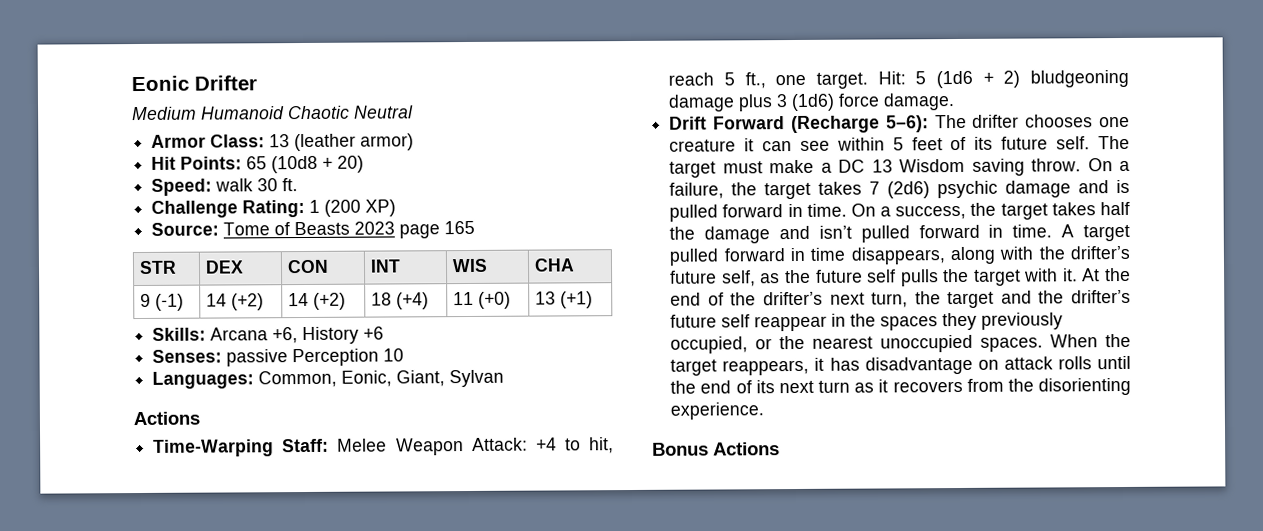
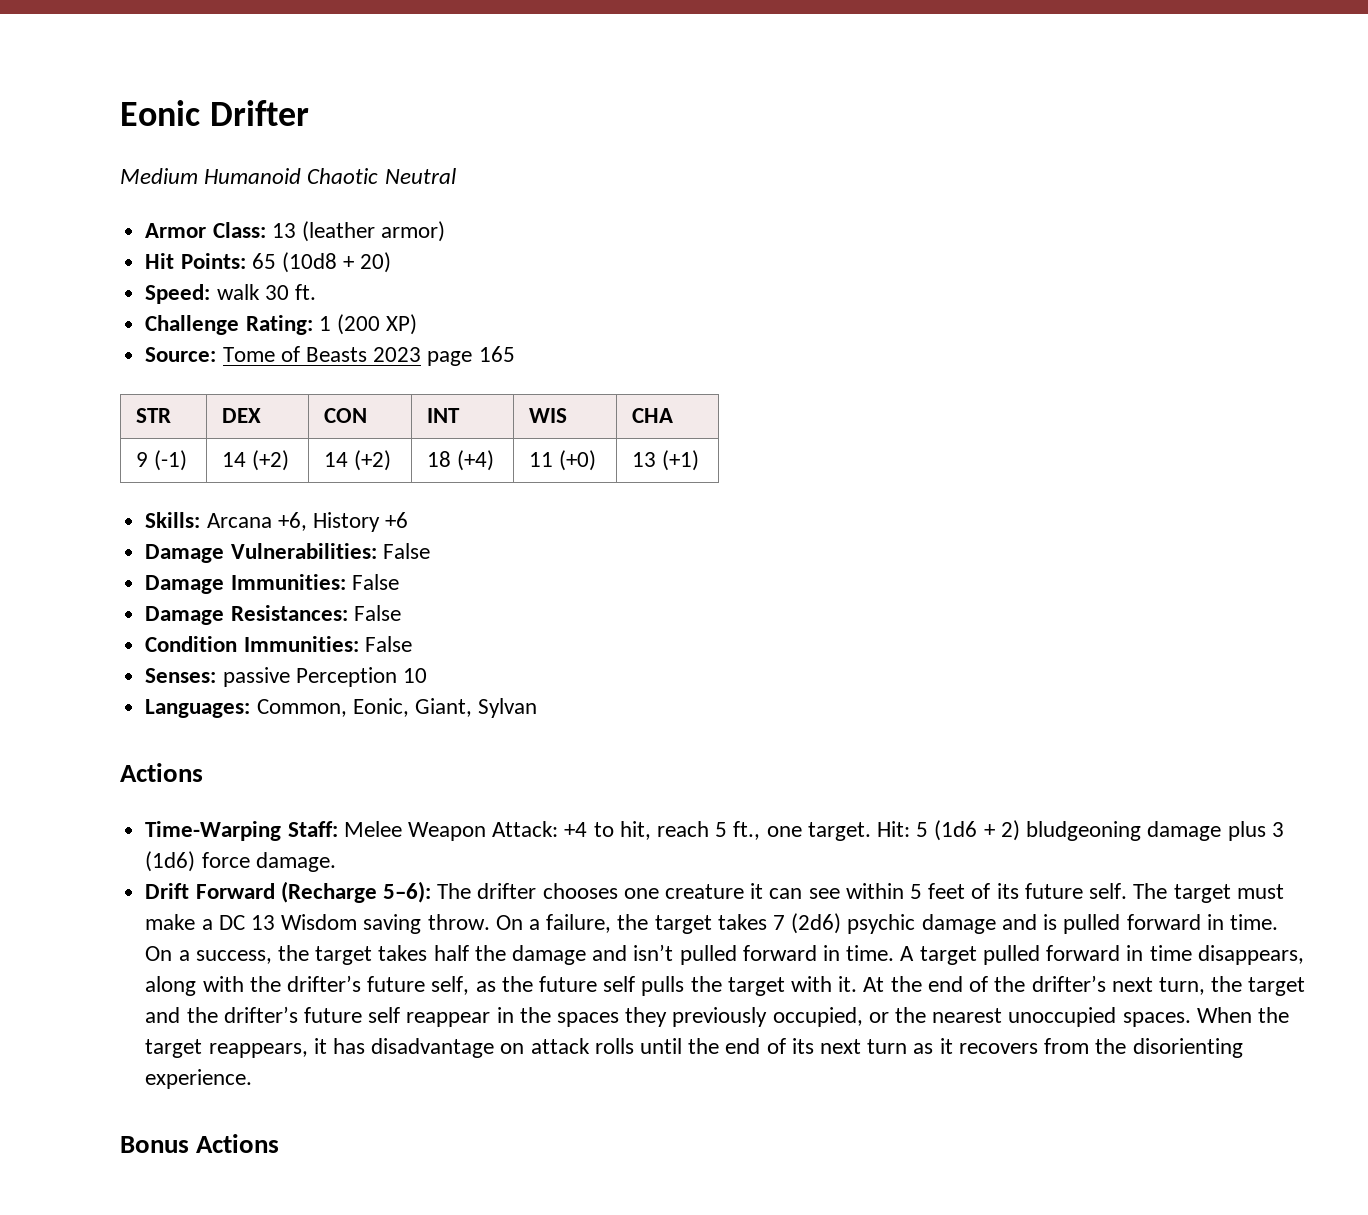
(385, 333) none -> [145,543,430,563] [145,574,399,594] [145,605,401,625] [145,636,412,652] // Damage Vulnerabilities: False // Damage Immunities: False // Damage Resistances: False // Condition Immunities: False

